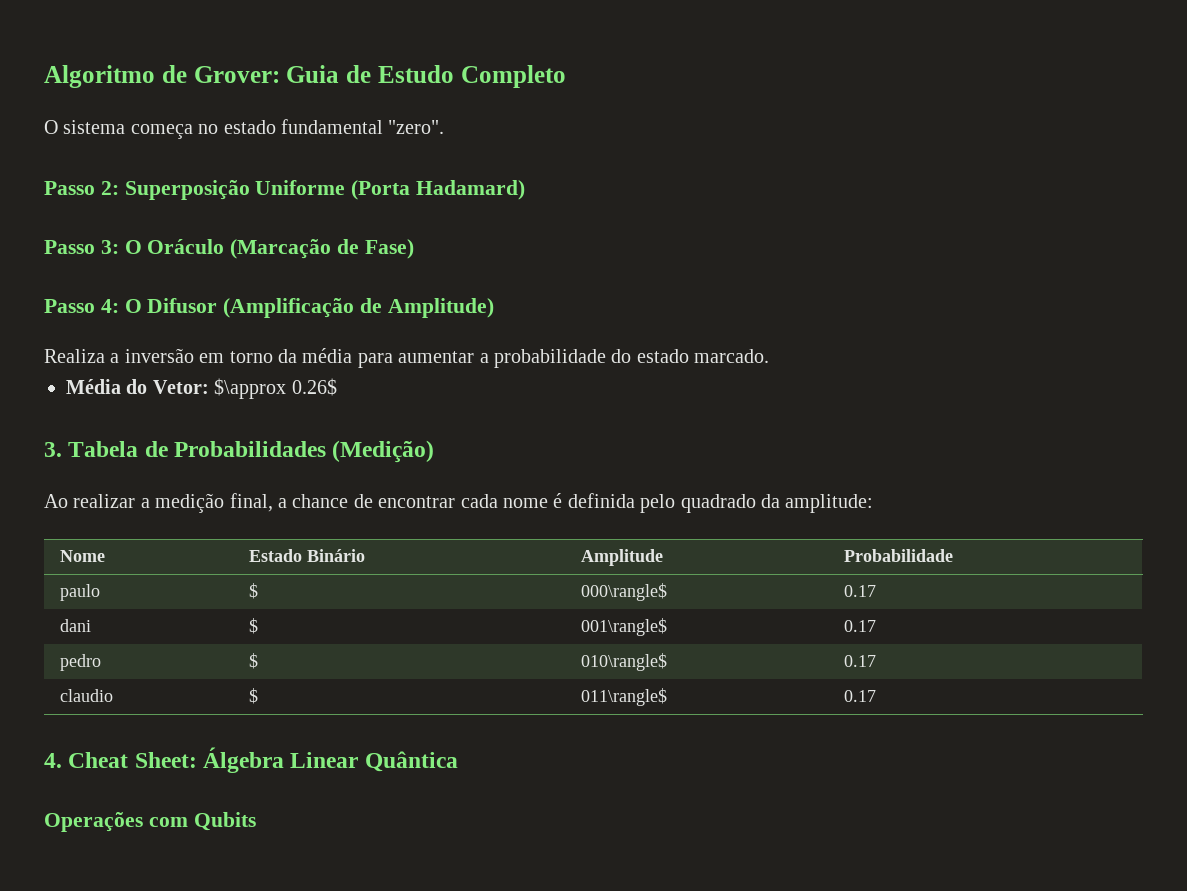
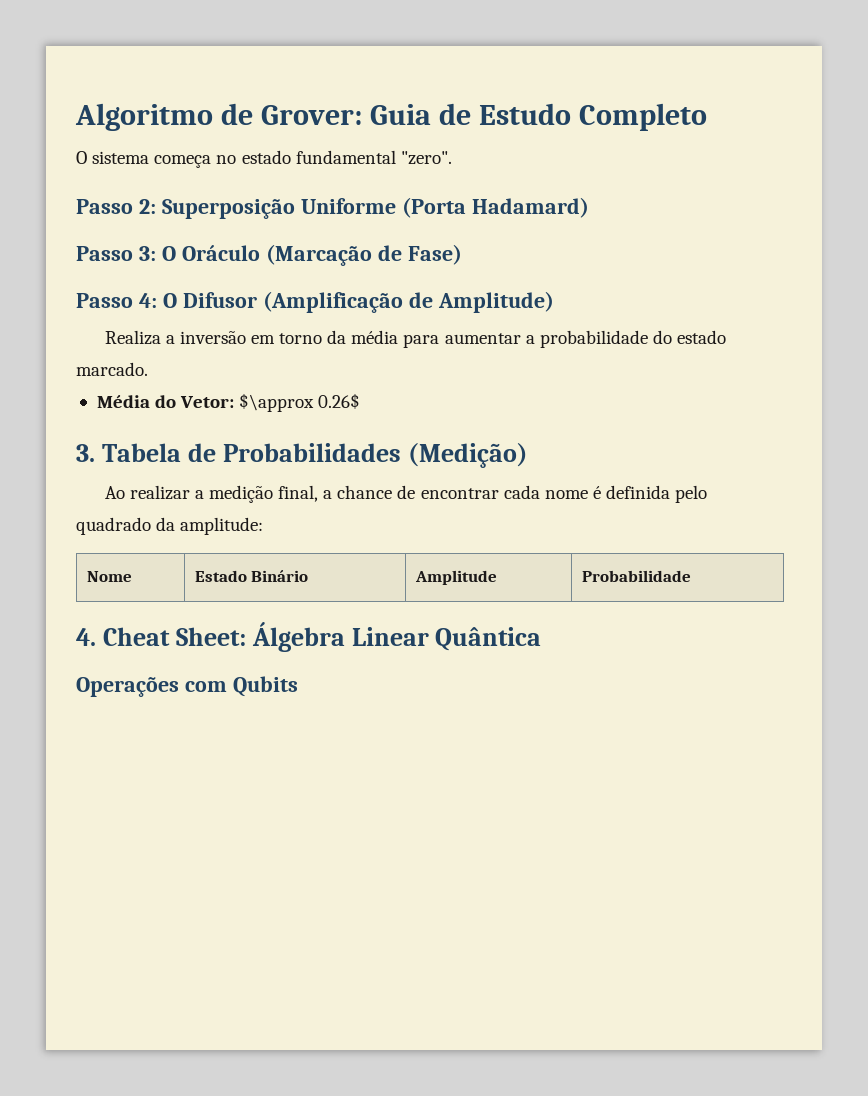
[59,584,100,601] [248,583,258,599] [580,583,667,601] [843,585,876,597] [59,619,91,632] [248,618,258,634] [580,618,667,636] [843,620,876,632] [59,654,101,671] [248,653,258,669] [580,653,667,671] [843,655,876,667] [59,689,113,702] [248,688,258,704] [580,688,667,706] [843,690,876,702] // paulo | $ | 000\rangle$ | 0.17 // dani | $ | 001\rangle$ | 0.17 // pedro | $ | 010\rangle$ | 0.17 // claudio | $ | 011\rangle$ | 0.17 -> (691, 576) none

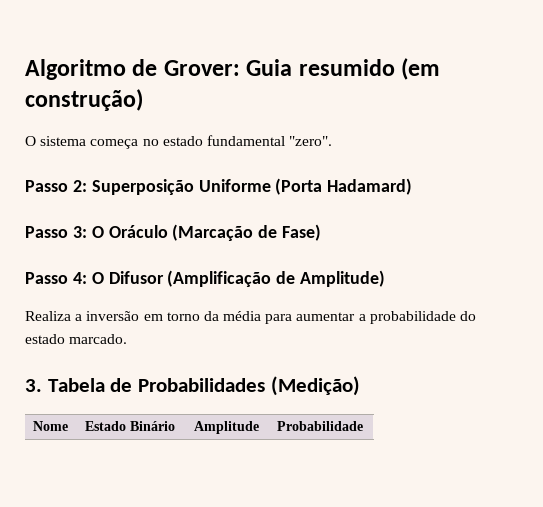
[438,103,707,131] de Estudo Completo -> [298,58,441,80] [25,89,143,111] resumido (em construção)
[96,393,361,412] // Média do Vetor: $\approx 0.26$ -> (128, 339) none
[104,485,708,503] [76,517,264,535] // Ao realizar a medição final, a chance de encontrar cada nome é definida pelo quadrado da amplitude: -> (360, 386) none
[76,622,542,652] [76,676,298,697] // 4. Cheat Sheet: Álgebra Linear Quântica // Operações com Qubits -> (364, 426) none

